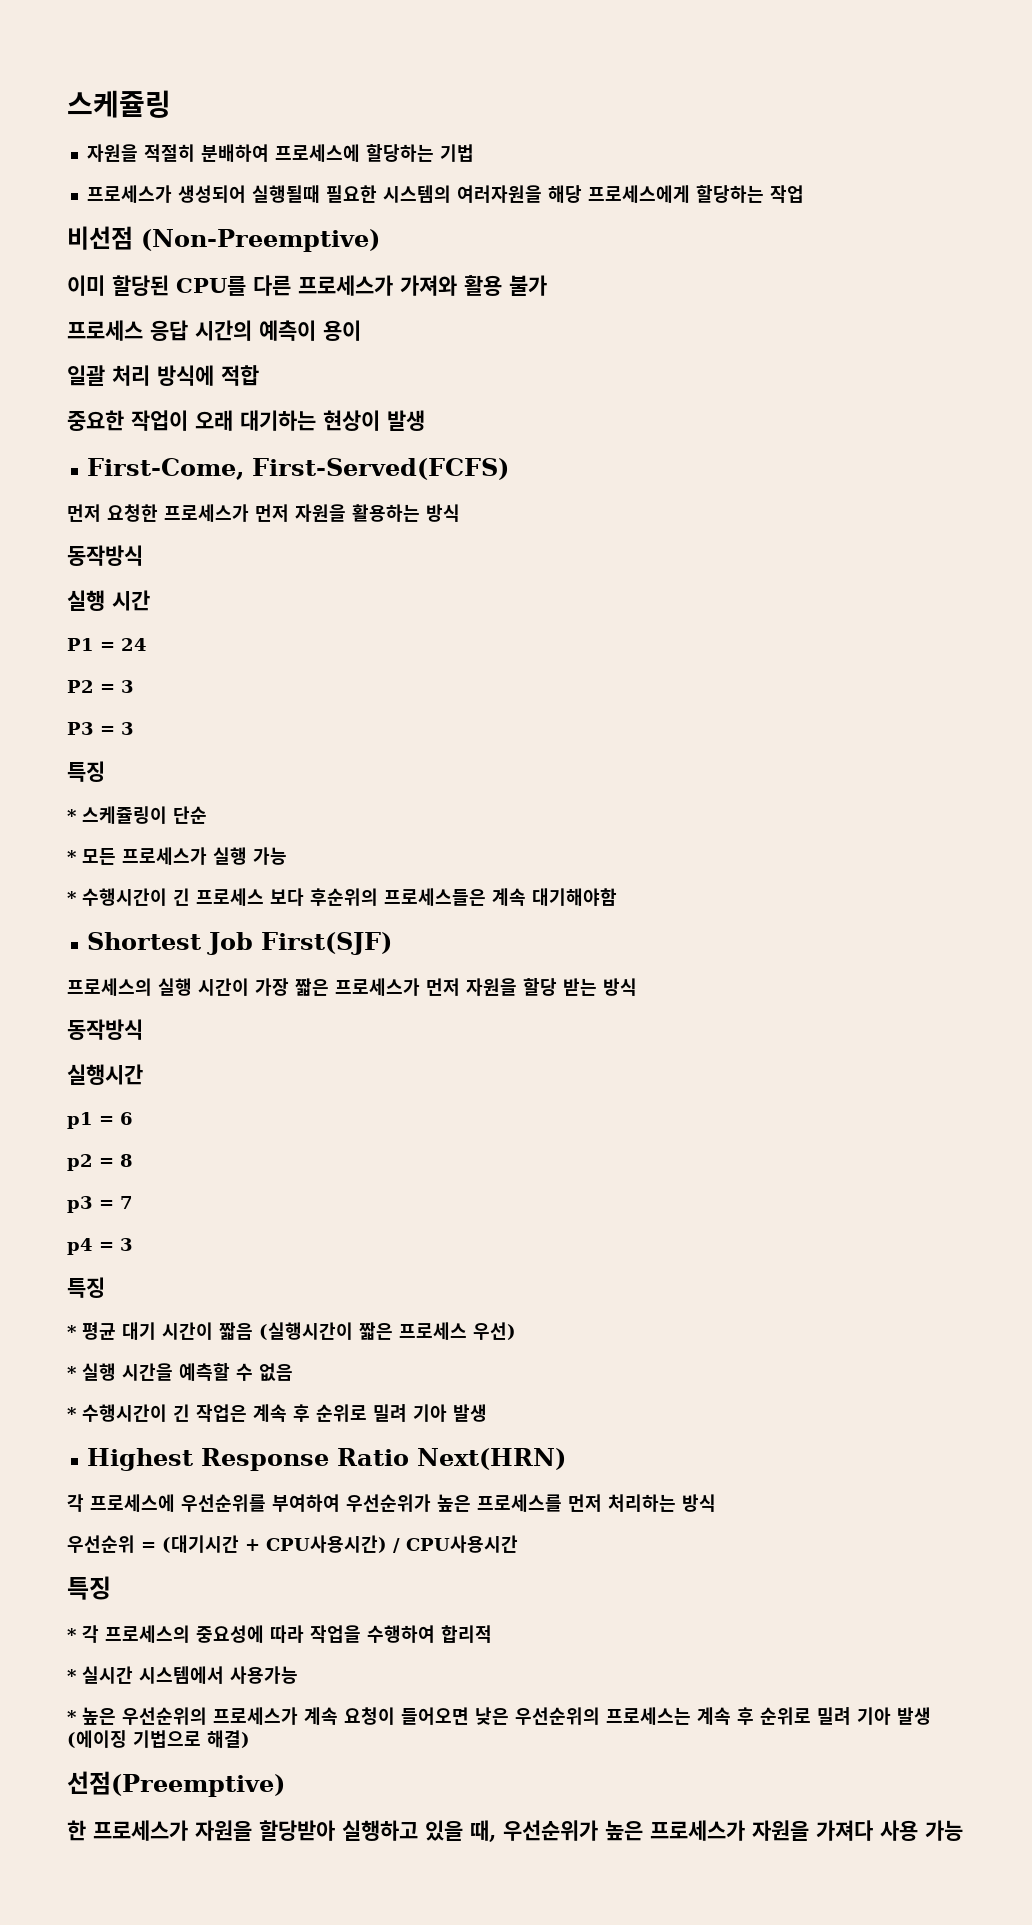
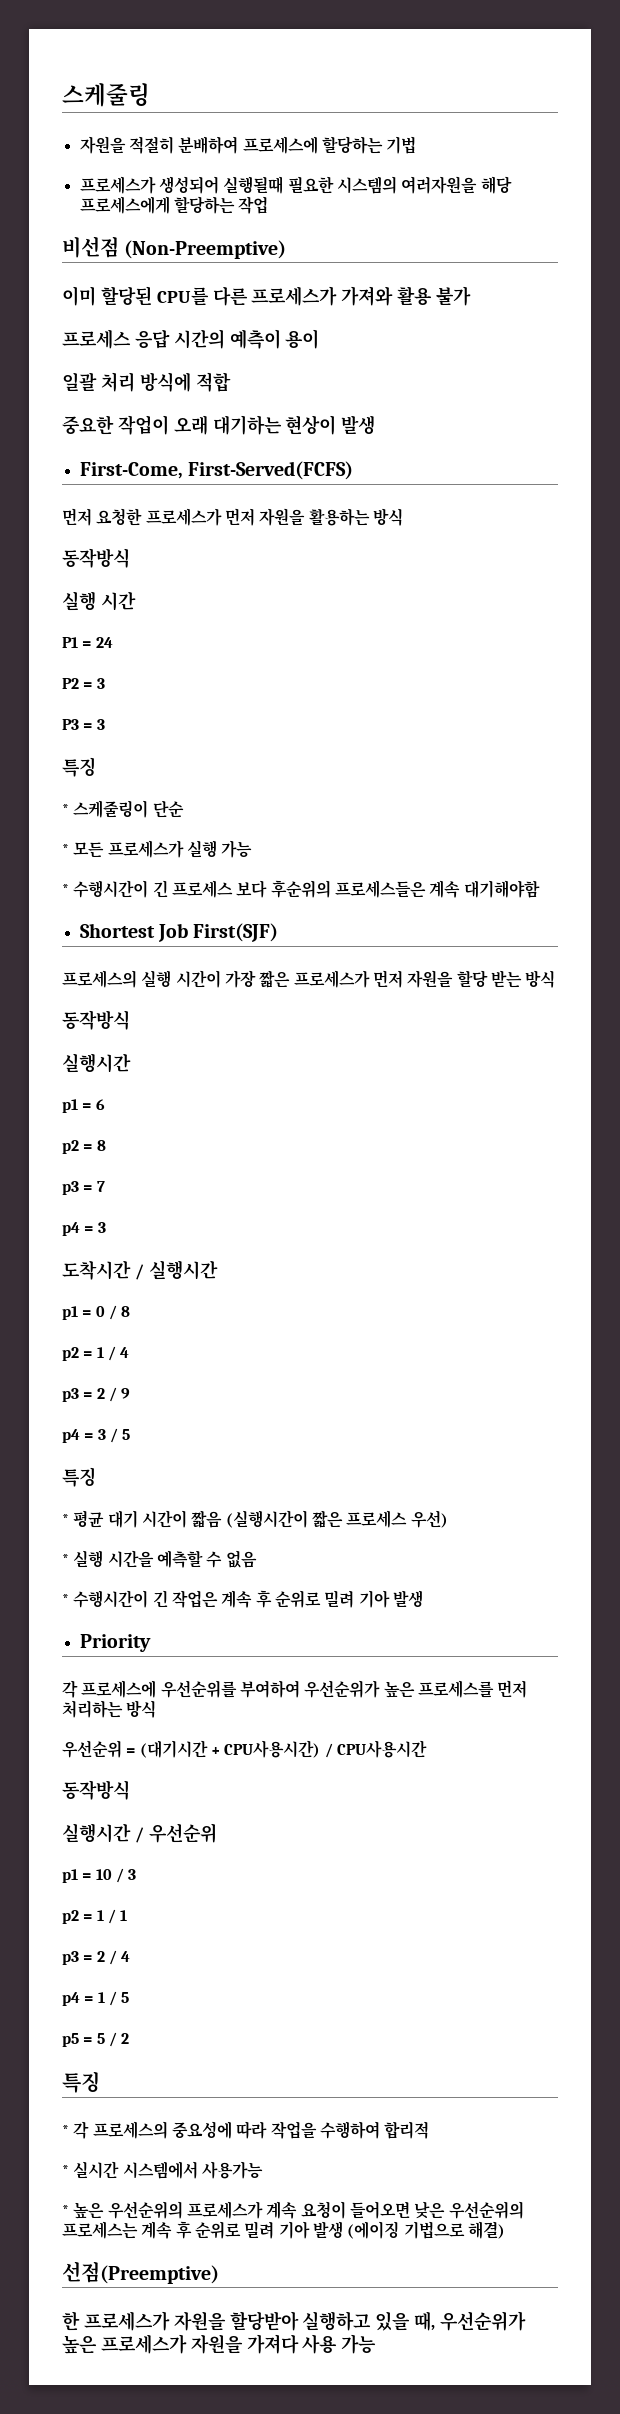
[67,90,171,118] 스케쥴링 -> [62,83,150,107] 스케줄링
[82,806,167,824] 스케쥴링이 -> [73,800,149,818] 스케줄링이
(133, 1244) none -> [62,1260,218,1280] [62,1305,131,1320] [62,1346,130,1361] [62,1387,131,1402] [62,1428,131,1443] // 도착시간 / 실행시간 // p1 = 0 / 8 // p2 = 1 / 4 // p3 = 2 / 9 // p4 = 3 / 5
[86,1448,566,1471] Highest Response Ratio Next(HRN) -> [79,1634,151,1652] Priority
(518, 1544) none -> [62,1780,130,1800] [62,1823,217,1843] [62,1868,137,1883] [62,1909,128,1924] [62,1950,131,1965] [62,1991,130,2006] [62,2032,130,2047] // 동작방식 // 실행시간 / 우선순위 // p1 = 10 / 3 // p2 = 1 / 1 // p3 = 2 / 4 // p4 = 1 / 5 // p5 = 5 / 2

